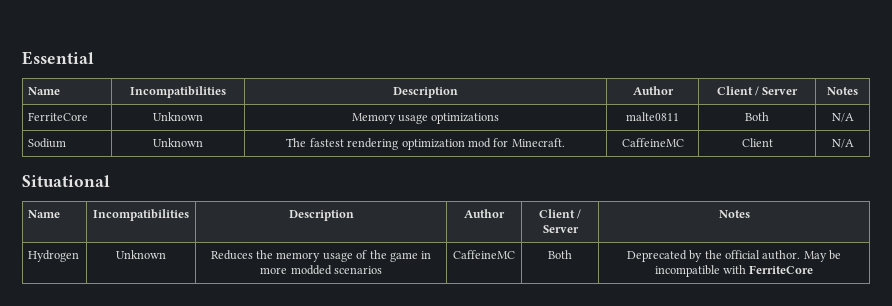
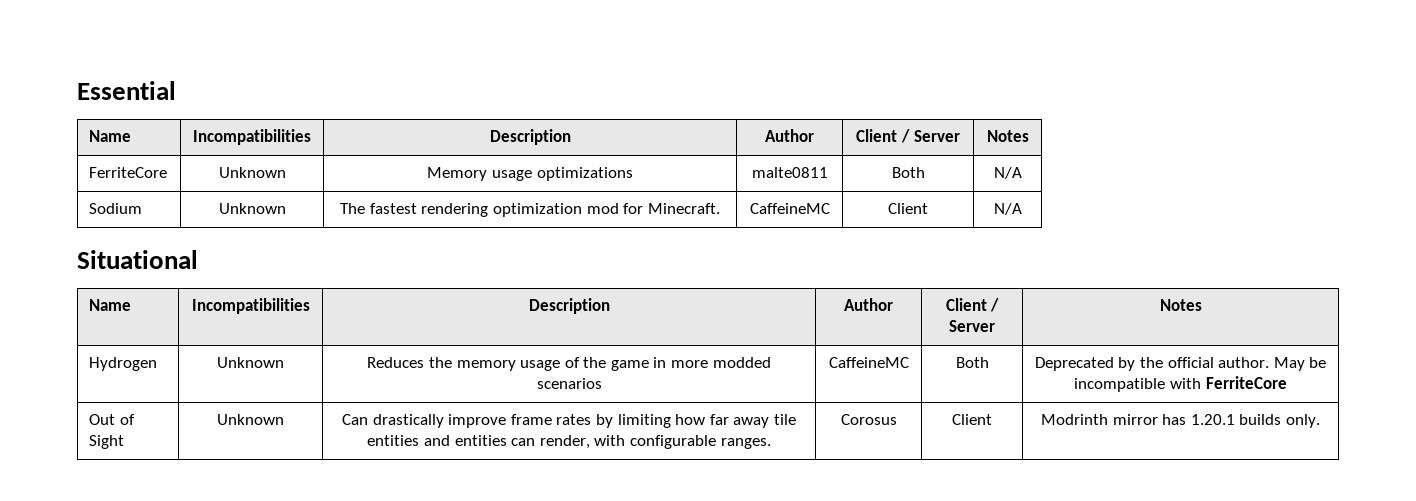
(814, 269) none -> [89,414,135,425] [89,435,125,449] [217,414,284,425] [342,414,796,428] [367,435,771,449] [840,414,897,425] [952,414,992,425] [1041,414,1320,428] // Out of Sight | Unknown | Can drastically improve frame rates by limiting how far away tile entities and entities can render, with configurable ranges. | Corosus | Client | Modrinth mirror has 1.20.1 builds only.

